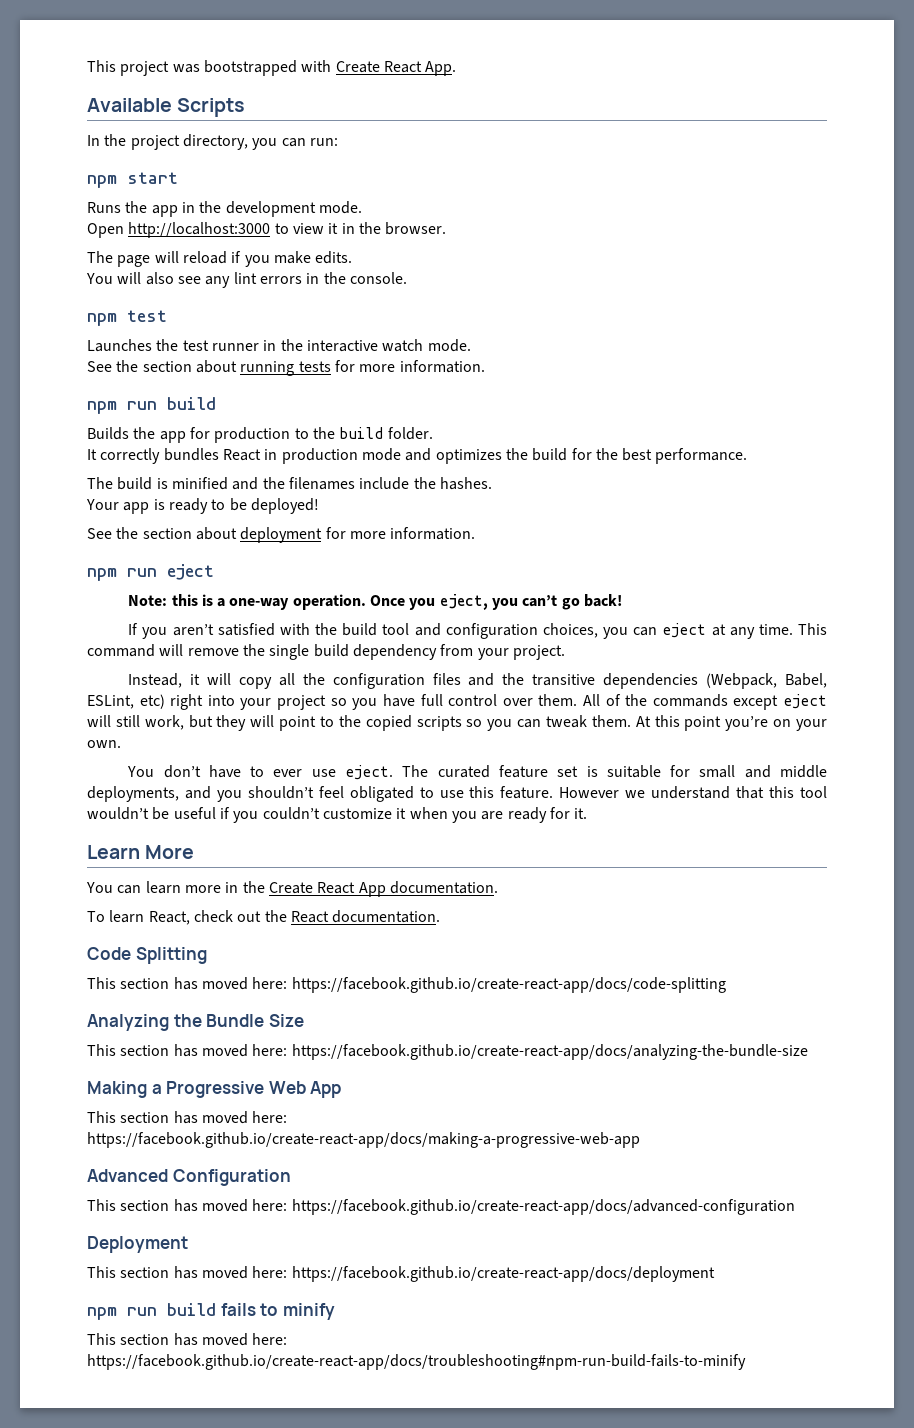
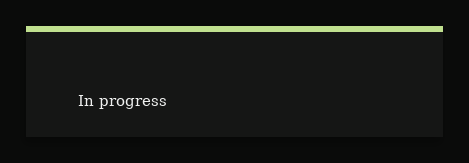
[87,60,457,76] [87,98,246,117] [87,134,338,150] [87,172,178,188] [87,201,362,217] [87,222,447,238] [87,251,353,267] [86,272,407,288] [87,310,167,326] [87,339,471,352] [87,360,485,376] [87,397,216,414] [87,427,433,443] [87,448,748,464] [87,477,492,490] [86,498,319,514] [87,527,476,543] [87,564,214,581] [128,594,623,610] [128,623,827,639] [87,644,565,660] [128,673,828,689] [87,694,827,710] [87,715,827,731] [87,740,121,748] [127,765,827,780] [87,786,828,802] [87,807,588,823] [87,845,195,859] [86,881,498,897] [87,910,441,925] [87,947,207,964] [87,977,726,993] [87,1014,304,1031] [87,1044,808,1060] [87,1081,342,1098] [87,1111,288,1124] [87,1132,640,1148] [87,1169,291,1186] [87,1199,795,1215] [87,1236,188,1253] [87,1266,715,1282] [87,1303,335,1320] [87,1333,288,1346] [87,1354,746,1370] This project was bootstrapped with Create React App. // Available Scripts // In the project directory, you can run: // npm start // Runs the app in the development mode. // Open http://localhost:3000 to view it in the browser. // The page will reload if you make edits. // You will also see any lint errors in the console. // npm test // Launches the test runner in the interactive watch mode. // See the section about running tests for more information. // npm run build // Builds the app for production to the build folder. // It correctly bundles React in production mode and optimizes the build for the best performance. // The build is minified and the filenames include the hashes. // Your app is ready to be deployed! // See the section about deployment for more information. // npm run eject // Note: this is a one-way operation. Once you eject, you can’t go back! // If you aren’t satisfied with the build tool and configuration choices, you can eject at any time. This command will remove the single build dependency from your project. // Instead, it will copy all the configuration files and the transitive dependencies (Webpack, Babel, ESLint, etc) right into your project so you have full control over them. All of the commands except eject will still work, but they will point to the copied scripts so you can tweak them. At this point you’re on your own. // You don’t have to ever use eject. The curated feature set is suitable for small and middle deployments, and you shouldn’t feel obligated to use this feature. However we understand that this tool wouldn’t be useful if you couldn’t customize it when you are ready for it. // Learn More // You can learn more in the Create React App documentation. // To learn React, check out the React documentation. // Code Splitting // This section has moved here: https://facebook.github.io/create-react-app/docs/code-splitting // Analyzing the Bundle Size // This section has moved here: https://facebook.github.io/create-react-app/docs/analyzing-the-bundle-size // Making a Progressive Web App // This section has moved here: https://facebook.github.io/create-react-app/docs/making-a-progressive-web-app // Advanced Configuration // This section has moved here: https://facebook.github.io/create-react-app/docs/advanced-configuration // Deployment // This section has moved here: https://facebook.github.io/create-react-app/docs/deployment // npm run build fails to minify // This section has moved here: https://facebook.github.io/create-react-app/docs/troubleshooting#npm-run-build-fails-to-minify -> [78,95,167,109] In progress

